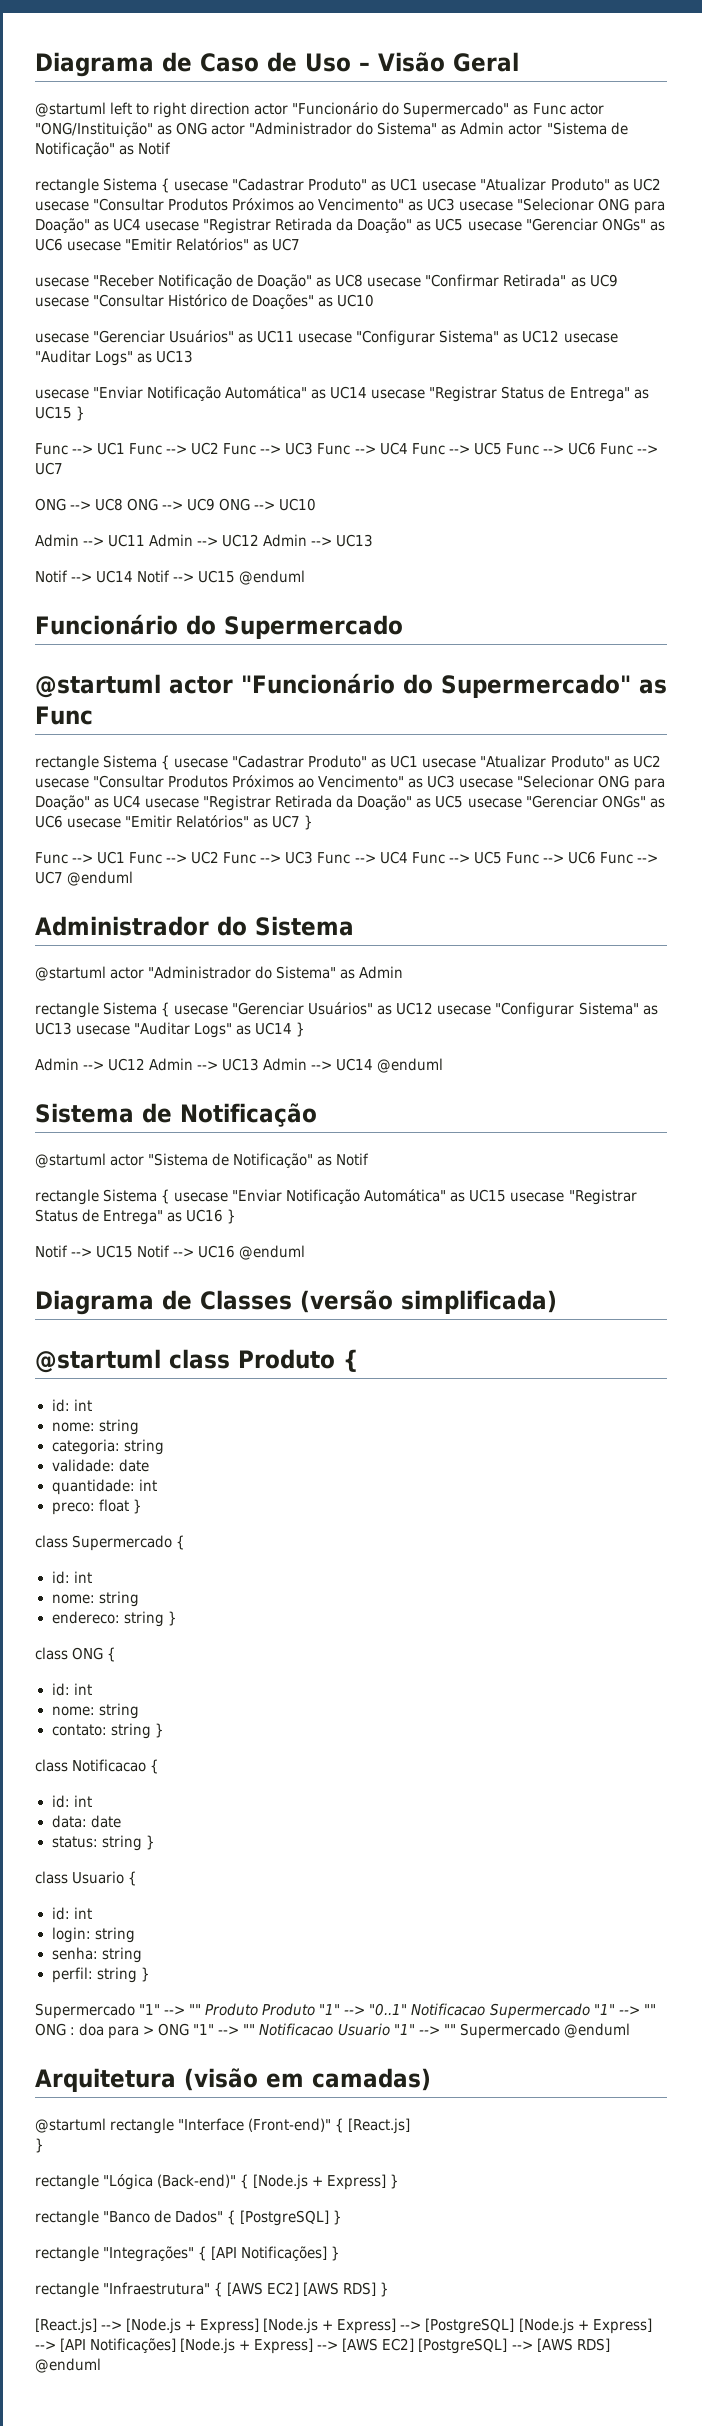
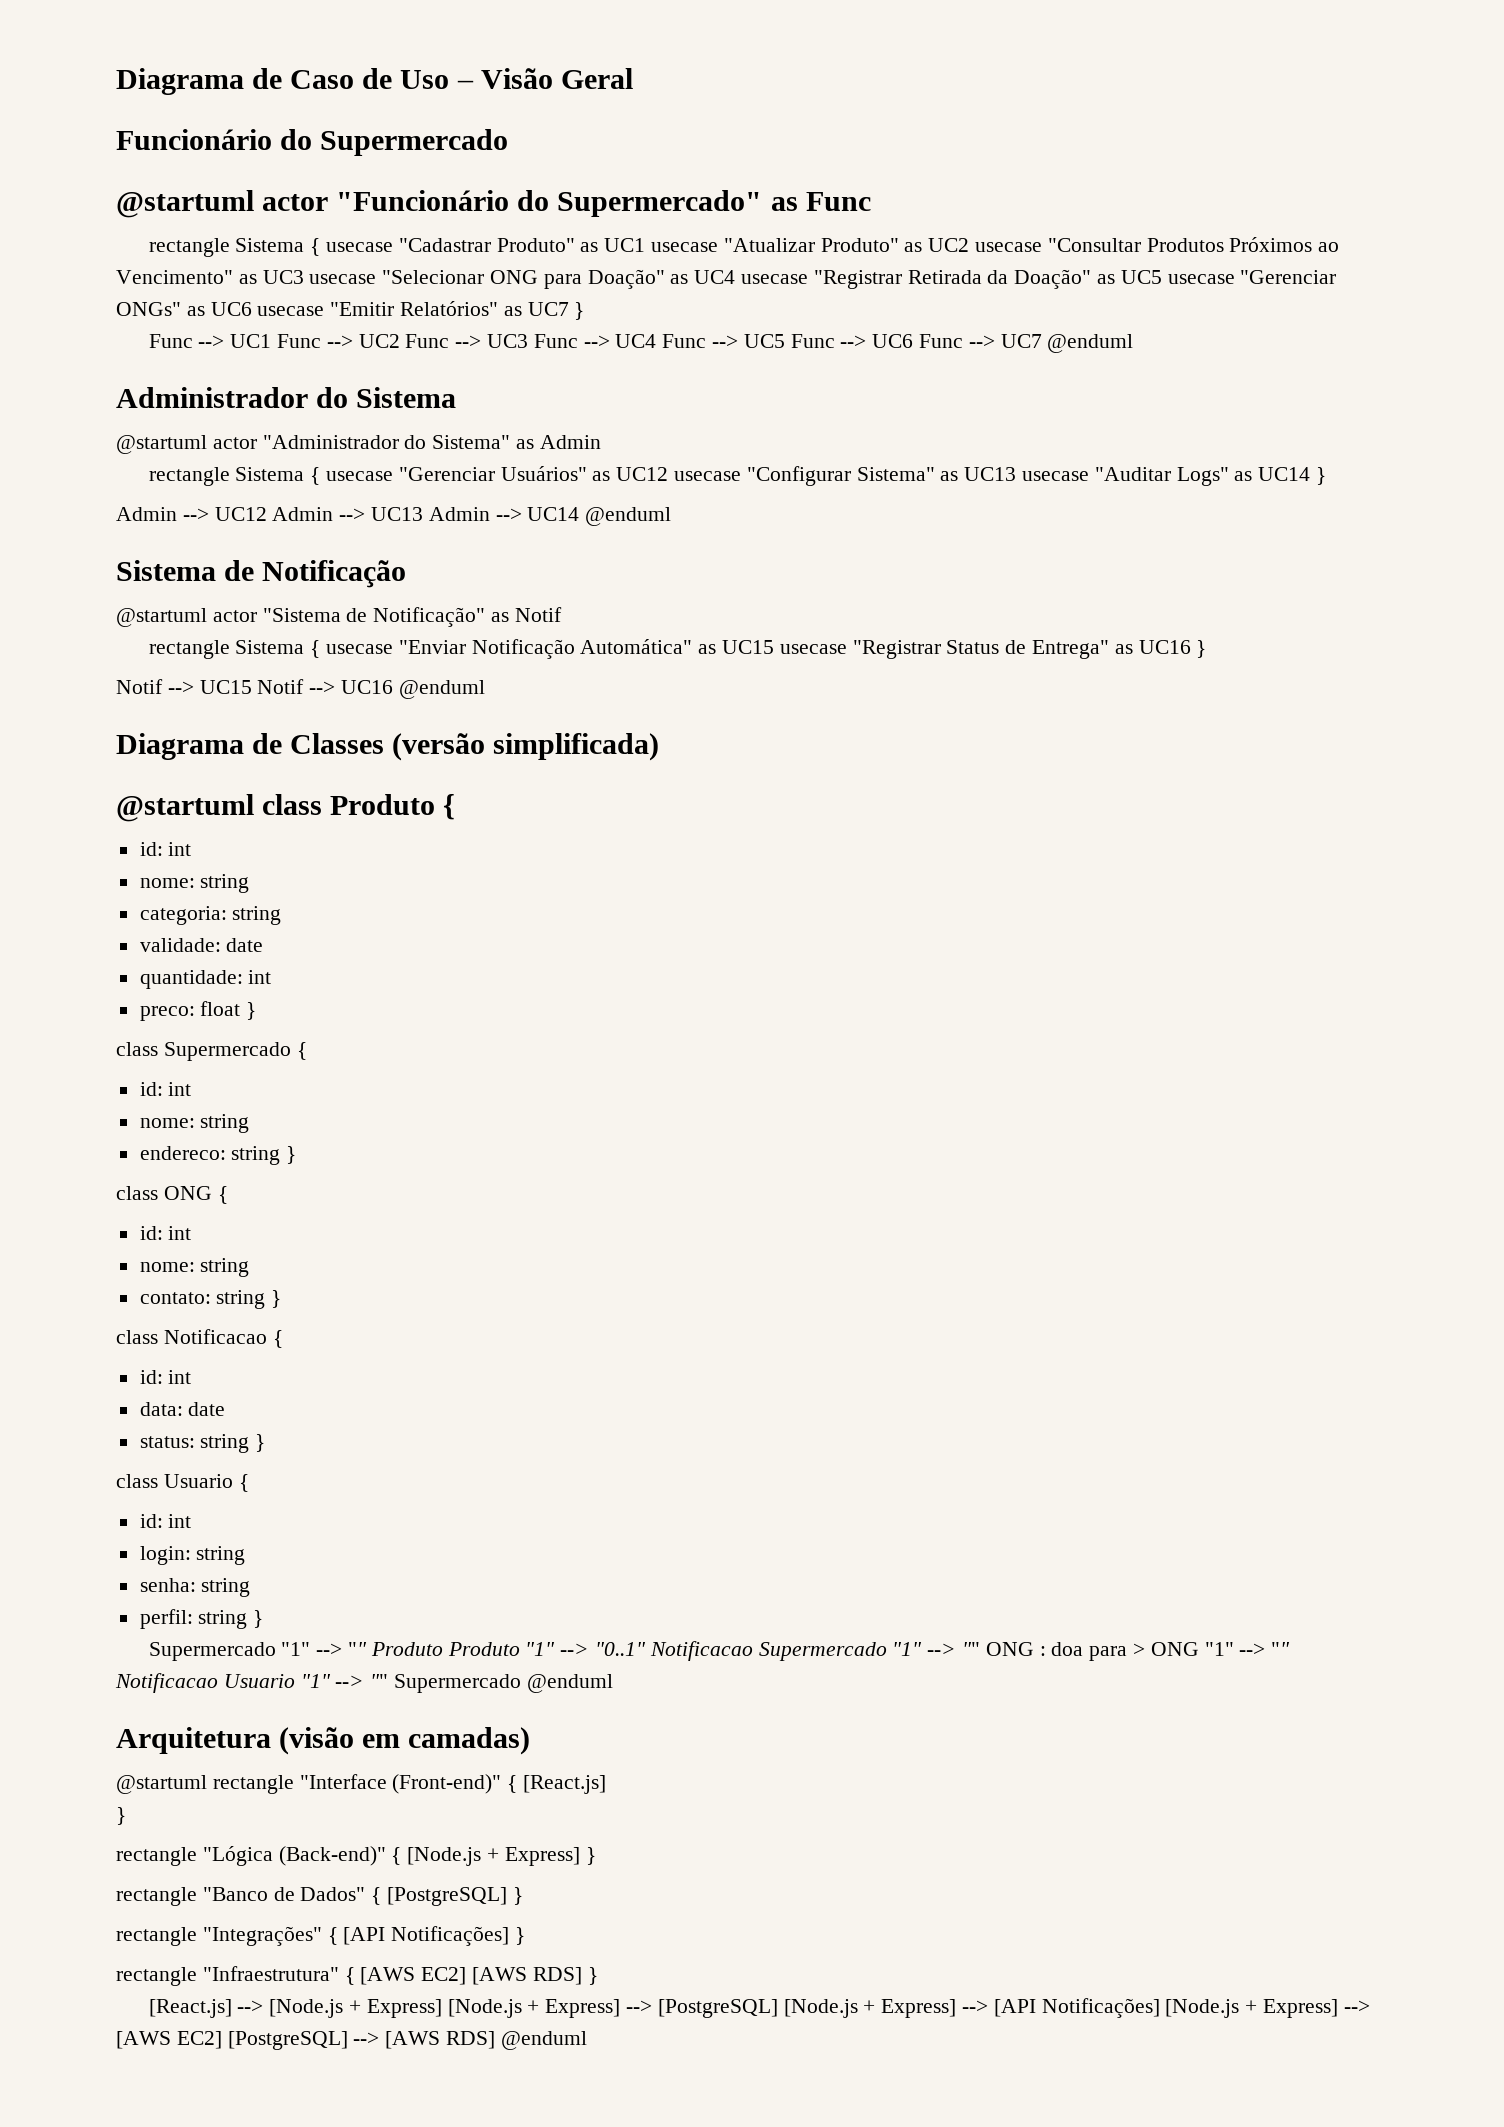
[35,102,604,118] [35,122,628,137] [35,142,172,157] [35,178,661,194] [35,198,665,214] [35,218,665,234] [35,238,301,251] [35,274,618,289] [35,294,375,309] [35,330,618,346] [35,350,194,366] [35,386,649,402] [35,406,86,421] [35,442,658,455] [35,462,63,475] [35,498,317,511] [35,534,374,547] [35,570,306,585] // @startuml left to right direction actor "Funcionário do Supermercado" as Func actor "ONG/Instituição" as ONG actor "Administrador do Sistema" as Admin actor "Sistema de Notificação" as Notif // rectangle Sistema { usecase "Cadastrar Produto" as UC1 usecase "Atualizar Produto" as UC2 usecase "Consultar Produtos Próximos ao Vencimento" as UC3 usecase "Selecionar ONG para Doação" as UC4 usecase "Registrar Retirada da Doação" as UC5 usecase "Gerenciar ONGs" as UC6 usecase "Emitir Relatórios" as UC7 // usecase "Receber Notificação de Doação" as UC8 usecase "Confirmar Retirada" as UC9 usecase "Consultar Histórico de Doações" as UC10 // usecase "Gerenciar Usuários" as UC11 usecase "Configurar Sistema" as UC12 usecase "Auditar Logs" as UC13 // usecase "Enviar Notificação Automática" as UC14 usecase "Registrar Status de Entrega" as UC15 } // Func --> UC1 Func --> UC2 Func --> UC3 Func --> UC4 Func --> UC5 Func --> UC6 Func --> UC7 // ONG --> UC8 ONG --> UC9 ONG --> UC10 // Admin --> UC11 Admin --> UC12 Admin --> UC13 // Notif --> UC14 Notif --> UC15 @enduml -> (633, 78) none

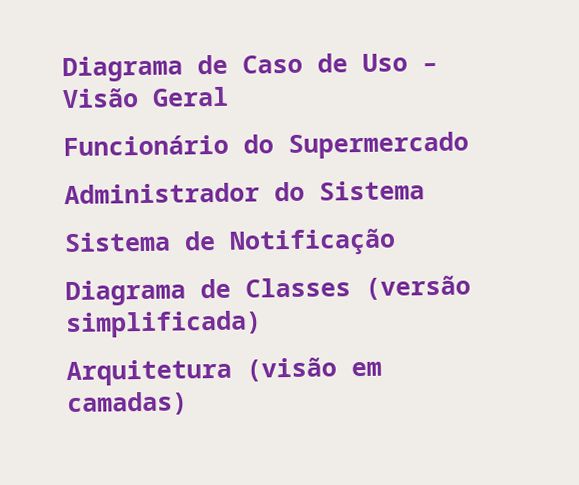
[116,190,871,218] [148,237,1340,257] [116,269,1337,289] [116,301,585,320] [148,334,1134,353] [116,387,457,408] [116,435,601,454] [148,466,1327,486] [116,507,672,526] [116,560,407,588] [116,607,562,627] [148,639,1207,659] [116,679,485,699] @startuml actor "Funcionário do Supermercado" as Func // rectangle Sistema { usecase "Cadastrar Produto" as UC1 usecase "Atualizar Produto" as UC2 usecase "Consultar Produtos Próximos ao Vencimento" as UC3 usecase "Selecionar ONG para Doação" as UC4 usecase "Registrar Retirada da Doação" as UC5 usecase "Gerenciar ONGs" as UC6 usecase "Emitir Relatórios" as UC7 } // Func --> UC1 Func --> UC2 Func --> UC3 Func --> UC4 Func --> UC5 Func --> UC6 Func --> UC7 @enduml // Administrador do Sistema // @startuml actor "Administrador do Sistema" as Admin // rectangle Sistema { usecase "Gerenciar Usuários" as UC12 usecase "Configurar Sistema" as UC13 usecase "Auditar Logs" as UC14 } // Admin --> UC12 Admin --> UC13 Admin --> UC14 @enduml // Sistema de Notificação // @startuml actor "Sistema de Notificação" as Notif // rectangle Sistema { usecase "Enviar Notificação Automática" as UC15 usecase "Registrar Status de Entrega" as UC16 } // Notif --> UC15 Notif --> UC16 @enduml -> [64,180,425,205] [64,228,396,256] Administrador do Sistema // Sistema de Notificação
[116,794,456,822] [139,842,192,856] [139,874,250,893] [139,906,282,925] [139,938,264,952] [139,970,272,989] [139,1001,257,1021] [116,1042,307,1061] [139,1082,192,1096] [139,1114,250,1133] [139,1146,297,1165] [116,1186,228,1204] [139,1226,192,1240] [139,1258,250,1277] [139,1290,282,1309] [116,1329,283,1348] [139,1370,192,1384] [139,1402,226,1416] [139,1434,266,1453] [116,1474,249,1492] [139,1514,192,1528] [139,1546,246,1565] [139,1578,251,1597] [139,1609,264,1629] [148,1641,1291,1661] [115,1673,613,1693] [116,1727,531,1755] [116,1774,607,1794] [116,1807,126,1825] [116,1846,596,1866] [116,1887,523,1906] [116,1926,526,1946] [116,1966,598,1986] [148,1998,1370,2018] [116,2031,587,2050] @startuml class Produto { // id: int // nome: string // categoria: string // validade: date // quantidade: int // preco: float } // class Supermercado { // id: int // nome: string // endereco: string } // class ONG { // id: int // nome: string // contato: string } // class Notificacao { // id: int // data: date // status: string } // class Usuario { // id: int // login: string // senha: string // perfil: string } // Supermercado "1" --> "" Produto Produto "1" --> "0..1" Notificacao Supermercado "1" --> "" ONG : doa para > ONG "1" --> "" Notificacao Usuario "1" --> "" Supermercado @enduml // Arquitetura (visão em camadas) // @startuml rectangle "Interface (Front-end)" { [React.js] // } // rectangle "Lógica (Back-end)" { [Node.js + Express] } // rectangle "Banco de Dados" { [PostgreSQL] } // rectangle "Integrações" { [API Notificações] } // rectangle "Infraestrutura" { [AWS EC2] [AWS RDS] } // [React.js] --> [Node.js + Express] [Node.js + Express] --> [PostgreSQL] [Node.js + Express] --> [API Notificações] [Node.js + Express] --> [AWS EC2] [PostgreSQL] --> [AWS RDS] @enduml -> [66,357,382,387] [67,391,188,417] Arquitetura (visão em camadas)

